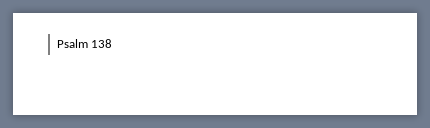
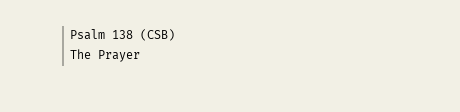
(113, 43) none -> [140,29,176,41] [70,49,141,62] (CSB) // The Prayer

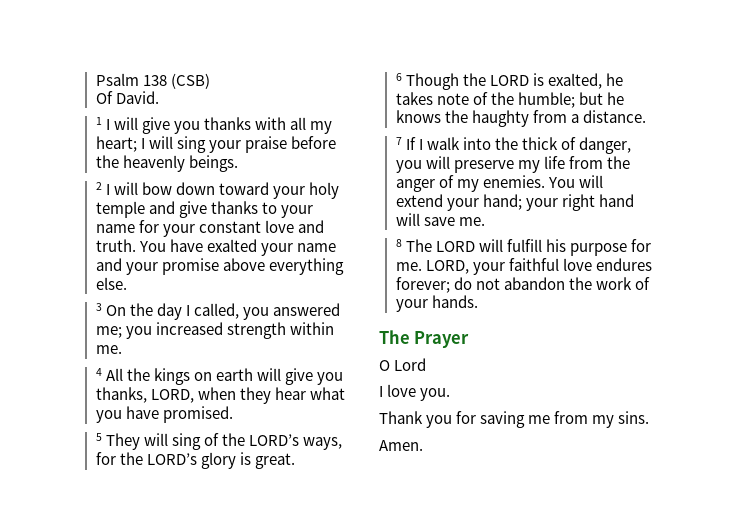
[70,49,141,62] The Prayer -> [95,91,159,104] [95,117,333,134] [95,136,336,153] [95,155,238,172] [95,182,340,199] [95,201,313,218] [95,220,324,237] [95,239,336,256] [95,258,344,275] [95,277,127,290] [95,303,341,320] [95,322,334,339] [95,345,122,354] [95,368,344,385] [95,387,345,404] [95,406,233,423] [95,433,343,450] [95,452,295,469] [395,73,623,90] [395,92,624,108] [395,110,646,127] [395,137,632,154] [395,156,630,173] [395,175,603,192] [395,194,634,211] [395,213,485,226] [395,239,652,256] [395,258,652,275] [395,277,650,293] [395,295,478,312] [379,330,470,348] [379,358,427,371] [379,384,451,401] [379,411,650,428] [379,440,423,451] Of David. // 1 I will give you thanks with all my heart; I will sing your praise before the heavenly beings. // 2 I will bow down toward your holy temple and give thanks to your name for your constant love and truth. You have exalted your name and your promise above everything else. // 3 On the day I called, you answered me; you increased strength within me. // 4 All the kings on earth will give you thanks, LORD, when they hear what you have promised. // 5 They will sing of the LORD’s ways, for the LORD’s glory is great. // 6 Though the LORD is exalted, he takes note of the humble; but he knows the haughty from a distance. // 7 If I walk into the thick of danger, you will preserve my life from the anger of my enemies. You will extend your hand; your right hand will save me. // 8 The LORD will fulfill his purpose for me. LORD, your faithful love endures forever; do not abandon the work of your hands. // The Prayer // O Lord // I love you. // Thank you for saving me from my sins. // Amen.

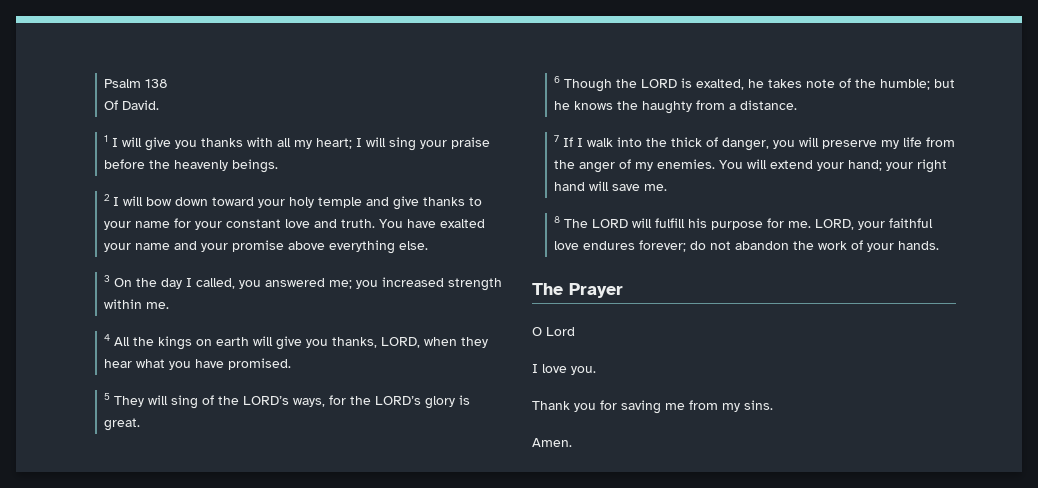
[170,73,210,89] (CSB) -> (169, 83) none

